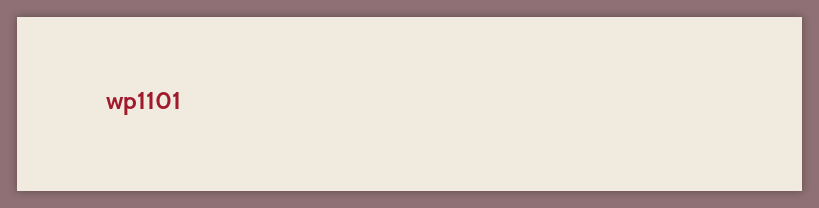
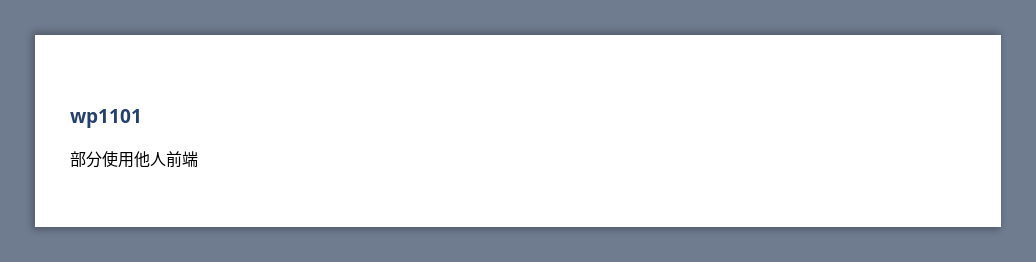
(181, 103) none -> [70,151,198,168] // 部分使用他人前端

